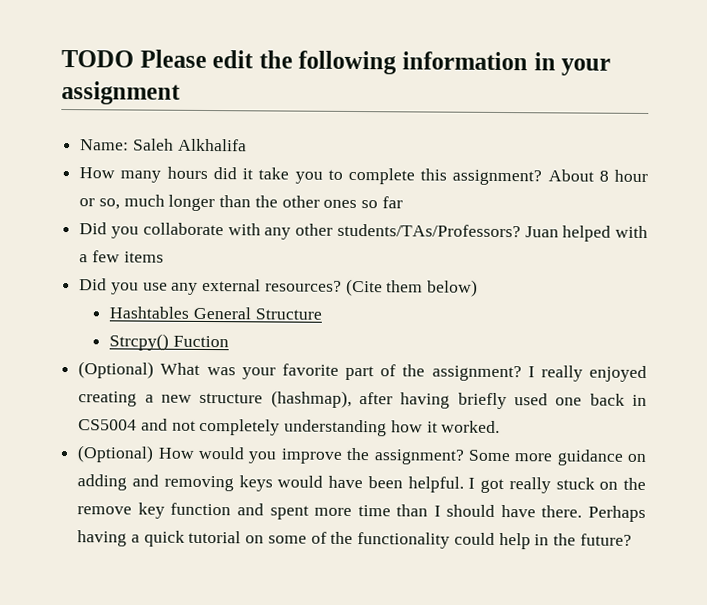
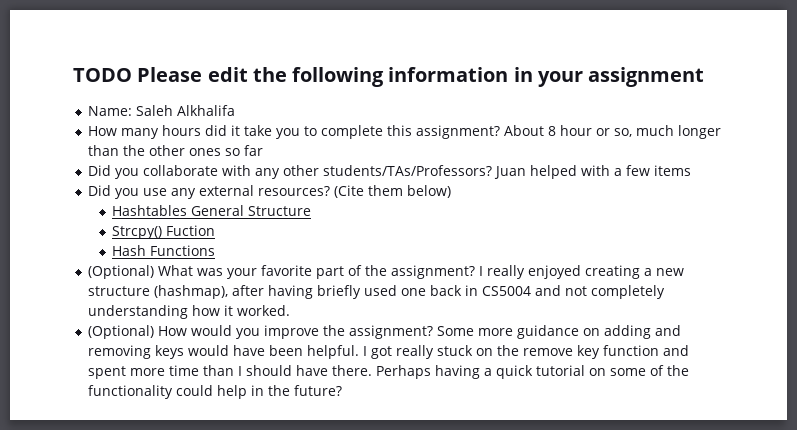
(229, 341) none -> [112,245,216,256] // Hash Functions

